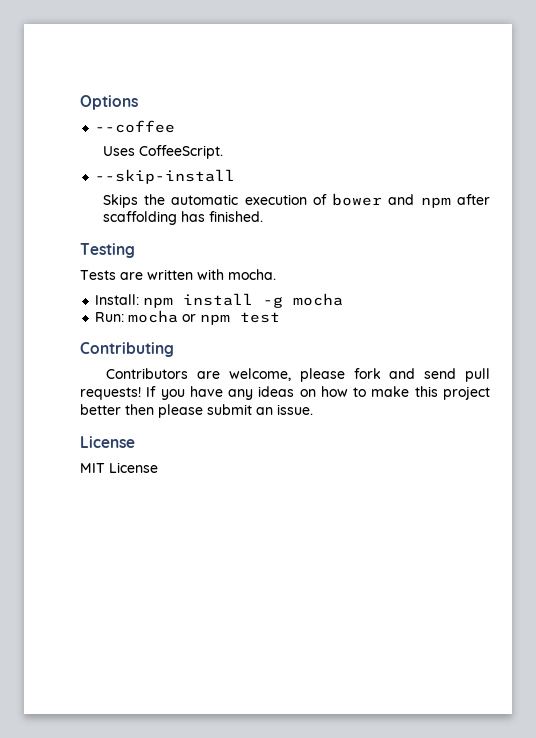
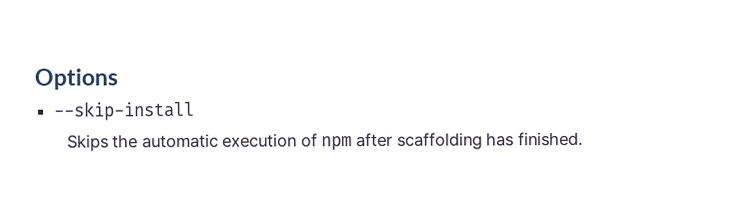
[95,120,176,133] [102,145,223,159] // --coffee // Uses CoffeeScript. -> (118, 79) none
[332,193,415,206] bower and -> (318, 140) none
[80,243,135,258] [80,269,276,280] [95,293,344,308] [95,310,281,325] [80,342,174,357] [106,368,490,382] [80,386,490,400] [80,404,313,418] [80,436,135,448] [80,462,158,473] // Testing // Tests are written with mocha. // Install: npm install -g mocha // Run: mocha or npm test // Contributing // Contributors are welcome, please fork and send pull requests! If you have any ideas on how to make this project better then please submit an issue. // License // MIT License -> (583, 139) none

